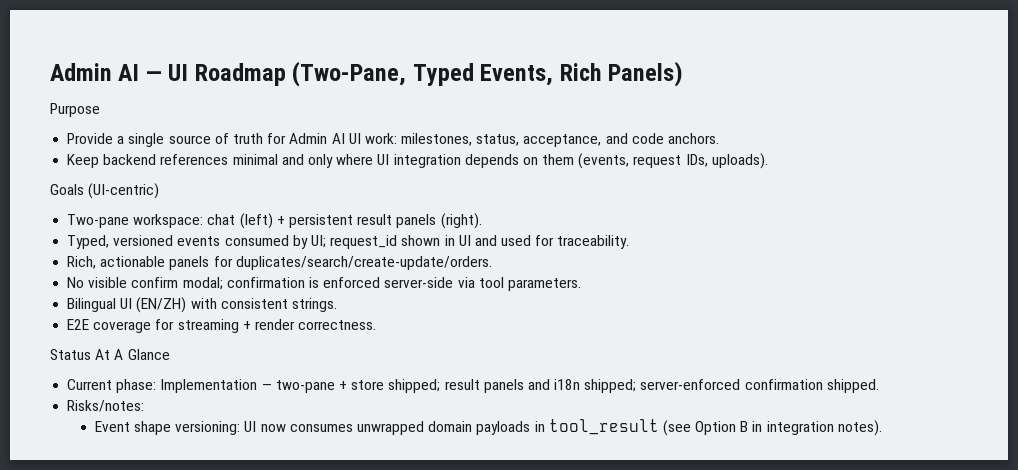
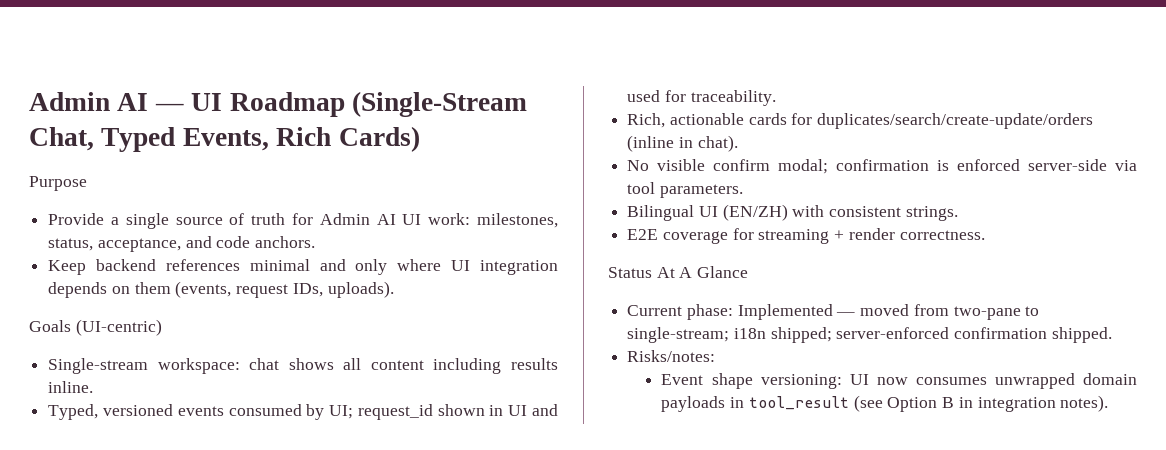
[292,61,407,87] (Two‑Pane, -> [352,91,528,117] [29,127,94,151] (Single‑Stream Chat,
[608,61,684,87] Panels) -> [338,126,420,152] Cards)
[67,214,130,228] Two‑pane -> [48,358,149,374] Single‑stream
[239,213,482,229] (left) + persistent result panels (right). -> [288,358,558,374] [48,381,94,393] shows all content including results inline.
[169,256,492,270] panels for duplicates/search/create‑update/orders. -> [748,113,1094,129] [627,135,738,152] cards for duplicates/search/create‑update/orders (inline in chat).
[160,379,550,393] Implementation — two‑pane + store shipped; result panels and -> [737,304,1040,320] [627,327,730,343] Implemented — moved from two‑pane to single‑stream;

